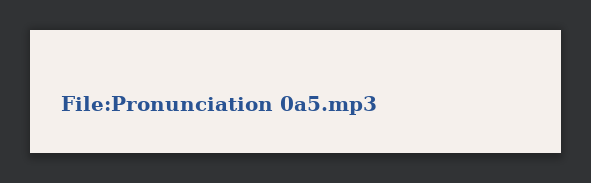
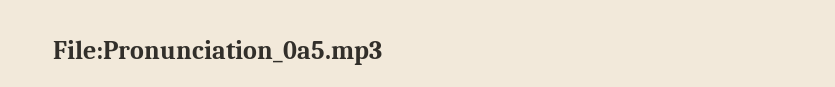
[61,96,377,115] File:Pronunciation 0a5.mp3 -> [53,40,382,65] File:Pronunciation_0a5.mp3

